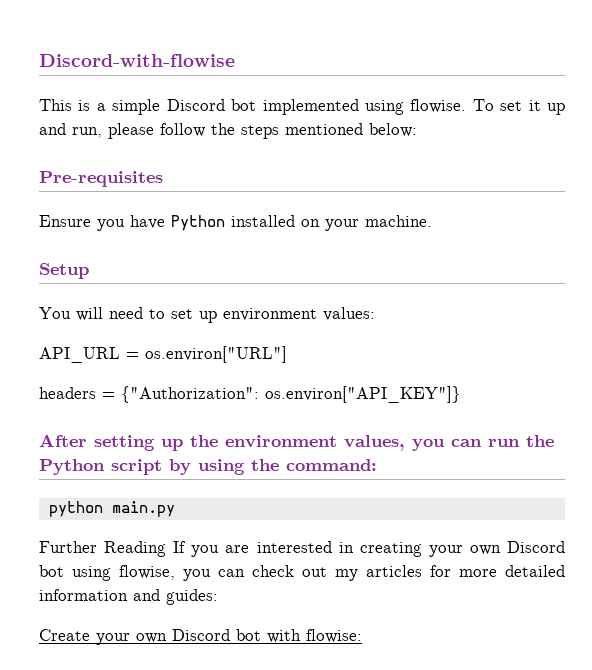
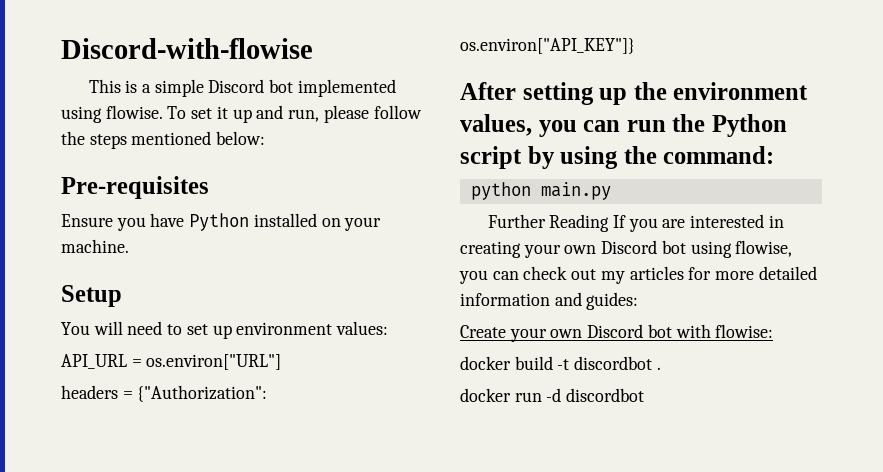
(362, 636) none -> [460,356,661,370] [460,388,645,402] // docker build -t discordbot . // docker run -d discordbot

